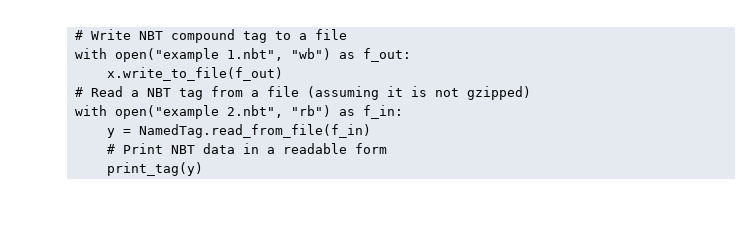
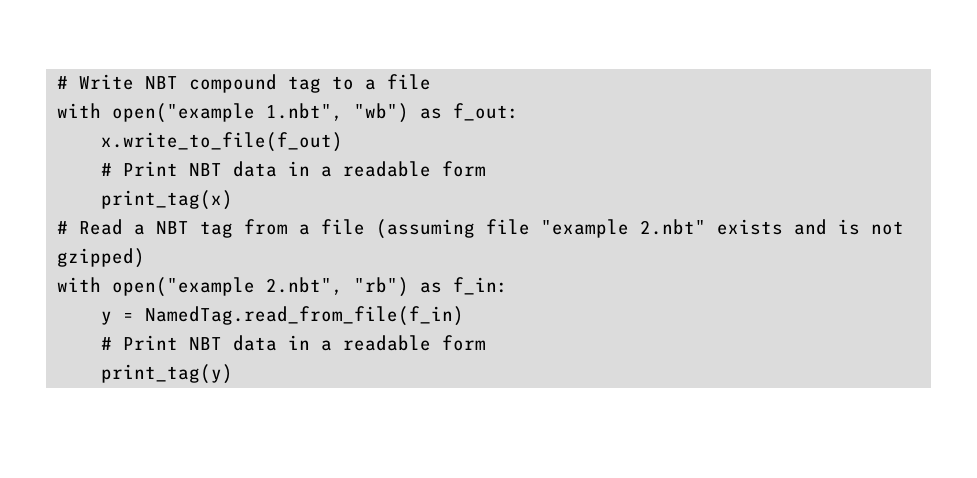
(283, 74) none -> [100,161,486,177] [100,190,233,210] // # Print NBT data in a readable form // print_tag(x)
[386,86,403,97] it -> [485,219,827,238] file "example 2.nbt" exists and

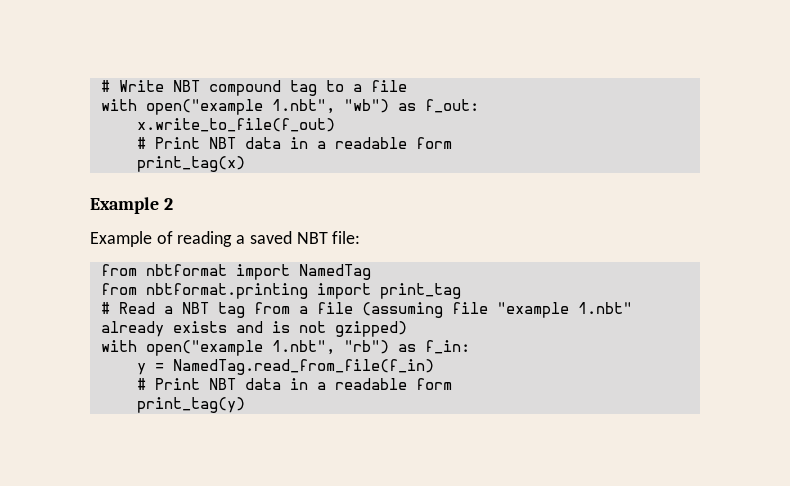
(233, 200) none -> [90,197,173,214] [90,231,361,247] [100,264,371,280] [100,283,461,299] // Example 2 // Example of reading a saved NBT file: // from nbtformat import NamedTag // from nbtformat.printing import print_tag
[639,219,706,235] 2.nbt" -> [577,302,632,314] [100,321,164,337] 1.nbt" already
[265,277,343,295] 2.nbt", -> [271,340,335,355] 1.nbt",

